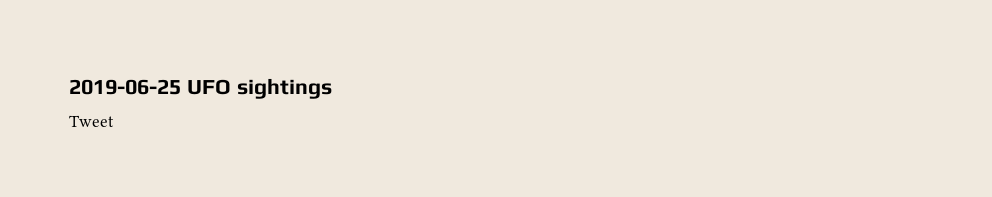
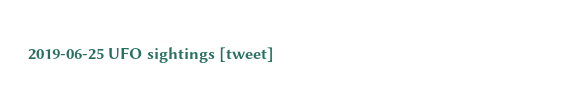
[69,115,114,127] // Tweet -> [219,47,275,62] [tweet]

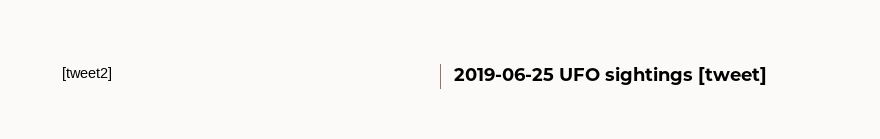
(28, 54) none -> [62,67,112,81] [tweet2] //

